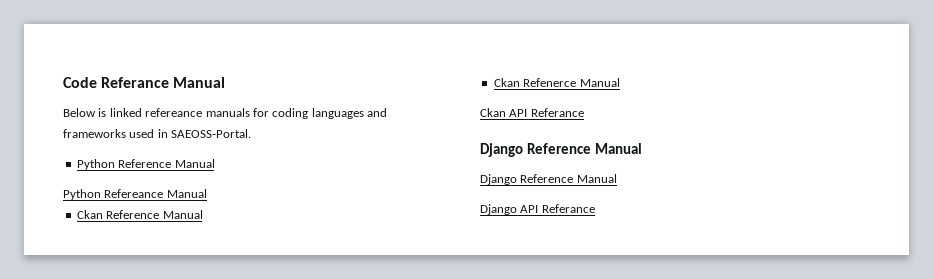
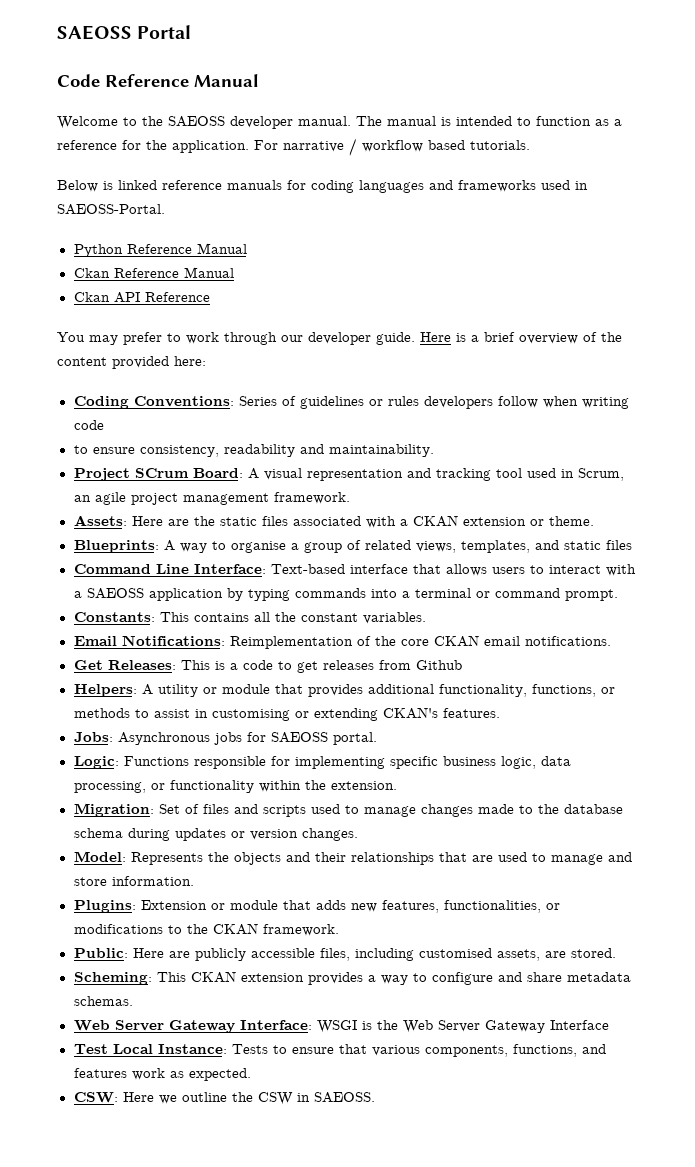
[63,77,226,88] Code Referance Manual -> [57,25,192,40] [57,74,259,87] [57,116,622,129] [57,138,530,156] SAEOSS Portal // Code Reference Manual // Welcome to the SAEOSS developer manual. The manual is intended to function as a reference for the application. For narrative / workflow based tutorials.
[145,108,203,117] refereance -> [162,180,222,190] reference
[63,189,207,200] // Python Refereance Manual -> (247, 248) none
[523,78,620,87] [480,108,584,117] [480,143,642,157] [480,174,617,185] [480,204,595,215] Refenerce Manual // Ckan API Referance // Django Reference Manual // Django Reference Manual // Django API Referance -> [113,292,210,303] [57,332,622,345] [57,356,206,369] [73,396,629,409] [73,420,104,430] [73,444,434,457] [73,468,624,481] [73,492,350,505] [73,515,594,528] [73,540,632,553] [73,564,636,576] [73,588,618,601] [73,612,426,624] [73,635,611,649] [73,660,462,673] [73,684,615,697] [73,707,500,721] [73,732,377,745] [73,756,571,769] [73,780,397,793] [73,803,623,817] [73,828,358,841] [73,851,632,865] [73,876,194,886] [73,900,560,913] [73,923,339,936] [73,948,616,961] [73,971,631,985] [73,996,133,1006] [73,1020,609,1033] [73,1044,606,1057] [73,1068,251,1081] [73,1092,375,1105] API Reference // You may prefer to work through our developer guide. Here is a brief overview of the content provided here: // Coding Conventions: Series of guidelines or rules developers follow when writing code // to ensure consistency, readability and maintainability. // Project SCrum Board: A visual representation and tracking tool used in Scrum, an agile project management framework. // Assets: Here are the static files associated with a CKAN extension or theme. // Blueprints: A way to organise a group of related views, templates, and static files // Command Line Interface: Text-based interface that allows users to interact with a SAEOSS application by typing commands into a terminal or command prompt. // Constants: This contains all the constant variables. // Email Notifications: Reimplementation of the core CKAN email notifications. // Get Releases: This is a code to get releases from Github // Helpers: A utility or module that provides additional functionality, functions, or methods to assist in customising or extending CKAN's features. // Jobs: Asynchronous jobs for SAEOSS portal. // Logic: Functions responsible for implementing specific business logic, data processing, or functionality within the extension. // Migration: Set of files and scripts used to manage changes made to the database schema during updates or version changes. // Model: Represents the objects and their relationships that are used to manage and store information. // Plugins: Extension or module that adds new features, functionalities, or modifications to the CKAN framework. // Public: Here are publicly accessible files, including customised assets, are stored. // Scheming: This CKAN extension provides a way to configure and share metadata schemas. // Web Server Gateway Interface: WSGI is the Web Server Gateway Interface // Test Local Instance: Tests to ensure that various components, functions, and features work as expected. // CSW: Here we outline the CSW in SAEOSS.

